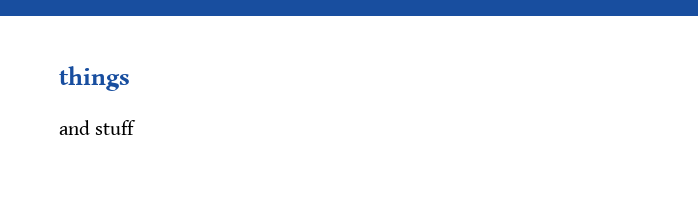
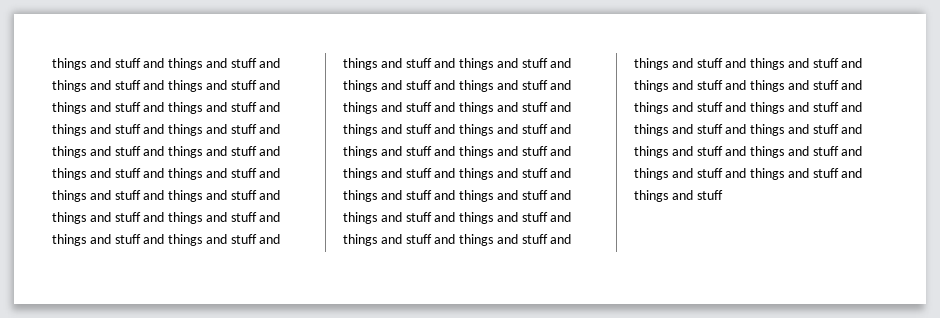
[59,66,130,91] [59,120,137,135] things // and stuff -> [52,58,281,70] [52,80,281,92] [52,102,281,114] [52,124,281,136] [52,146,281,158] [52,168,281,180] [52,190,281,202] [52,212,281,224] [52,234,281,246] [343,58,572,70] [343,80,572,92] [343,102,572,114] [343,124,572,136] [343,146,572,158] [343,168,572,180] [343,190,572,202] [343,212,572,224] [343,234,572,246] [634,58,863,70] [634,80,863,92] [634,102,863,114] [634,124,863,136] [634,146,863,158] [634,168,863,180] [634,190,723,202] things and stuff and things and stuff and things and stuff and things and stuff and things and stuff and things and stuff and things and stuff and things and stuff and things and stuff and things and stuff and things and stuff and things and stuff and things and stuff and things and stuff and things and stuff and things and stuff and things and stuff and things and stuff and things and stuff and things and stuff and things and stuff and things and stuff and things and stuff and things and stuff and things and stuff and things and stuff and things and stuff and things and stuff and things and stuff and things and stuff and things and stuff and things and stuff and things and stuff and things and stuff and things and stuff and things and stuff and things and stuff and things and stuff and things and stuff and things and stuff and things and stuff and things and stuff and things and stuff and things and stuff and things and stuff and things and stuff and things and stuff and things and stuff and things and stuff

